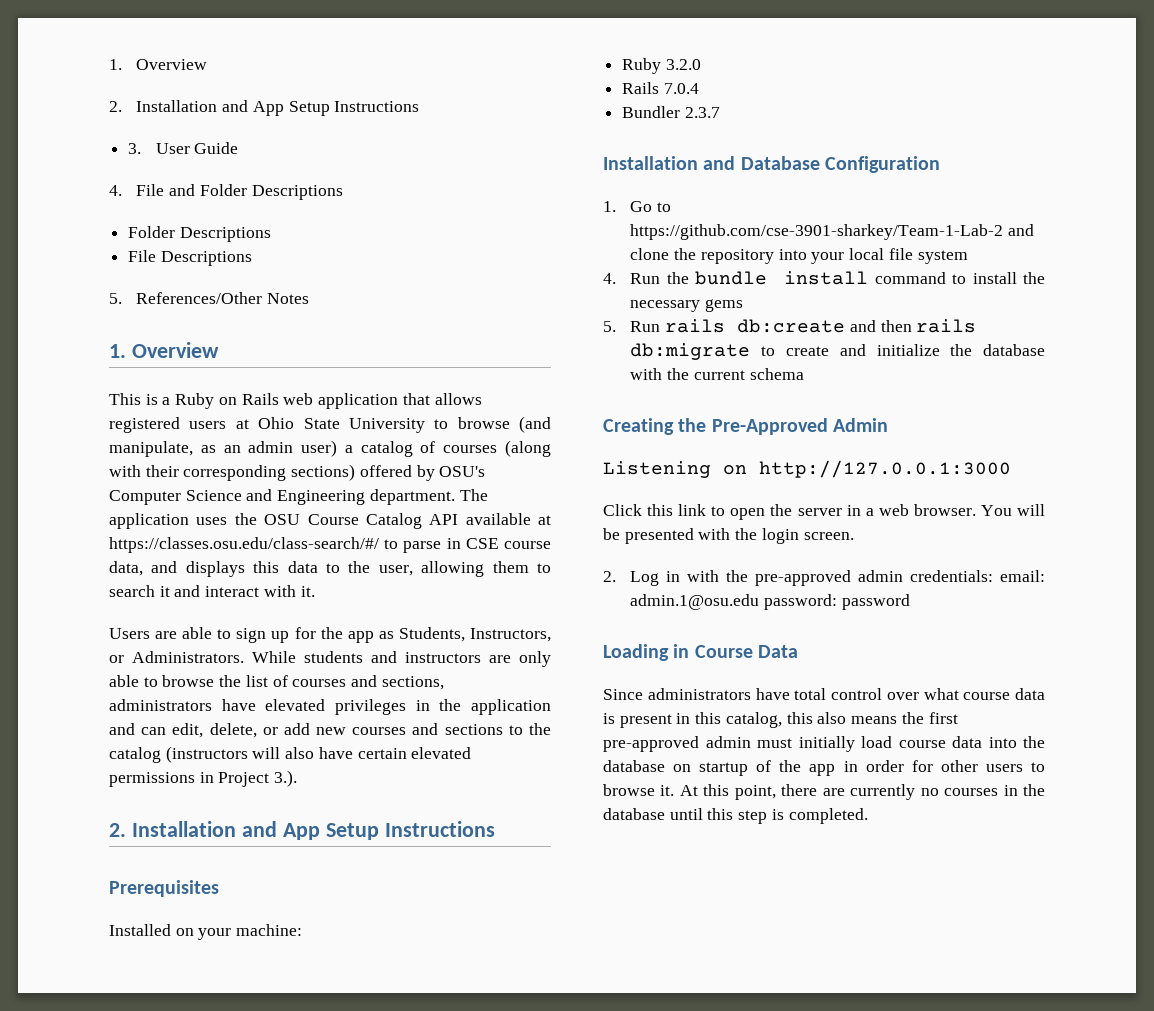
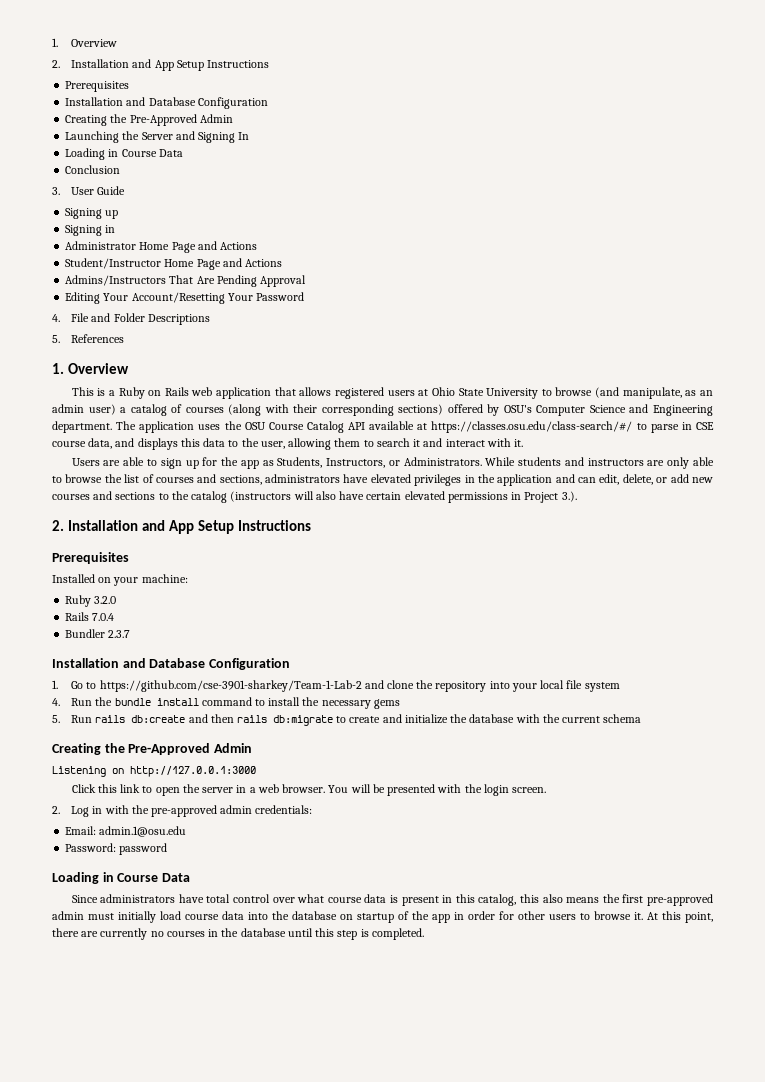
[128,142,239,154] 3. User Guide -> [65,81,130,92] [65,97,268,109] [65,114,233,126] [65,131,250,143] [65,148,183,160] [65,165,121,174] [52,186,126,195] [65,208,119,219] [65,225,116,236] [65,241,258,253] [65,258,283,270] [65,275,307,287] [65,292,305,304] Prerequisites // Installation and Database Configuration // Creating the Pre-Approved Admin // Launching the Server and Signing In // Loading in Course Data // Conclusion // 3. User Guide // Signing up // Signing in // Administrator Home Page and Actions // Student/Instructor Home Page and Actions // Admins/Instructors That Are Pending Approval // Editing Your Account/Resetting Your Password
[128,226,271,242] [128,250,252,266] [109,292,310,304] // Folder Descriptions // File Descriptions // 5. References/Other Notes -> [52,334,125,343] // 5. References
[1000,570,1045,582] email: -> [65,826,97,835] // Email:
[764,594,838,610] password: -> [65,843,117,852] // Password:

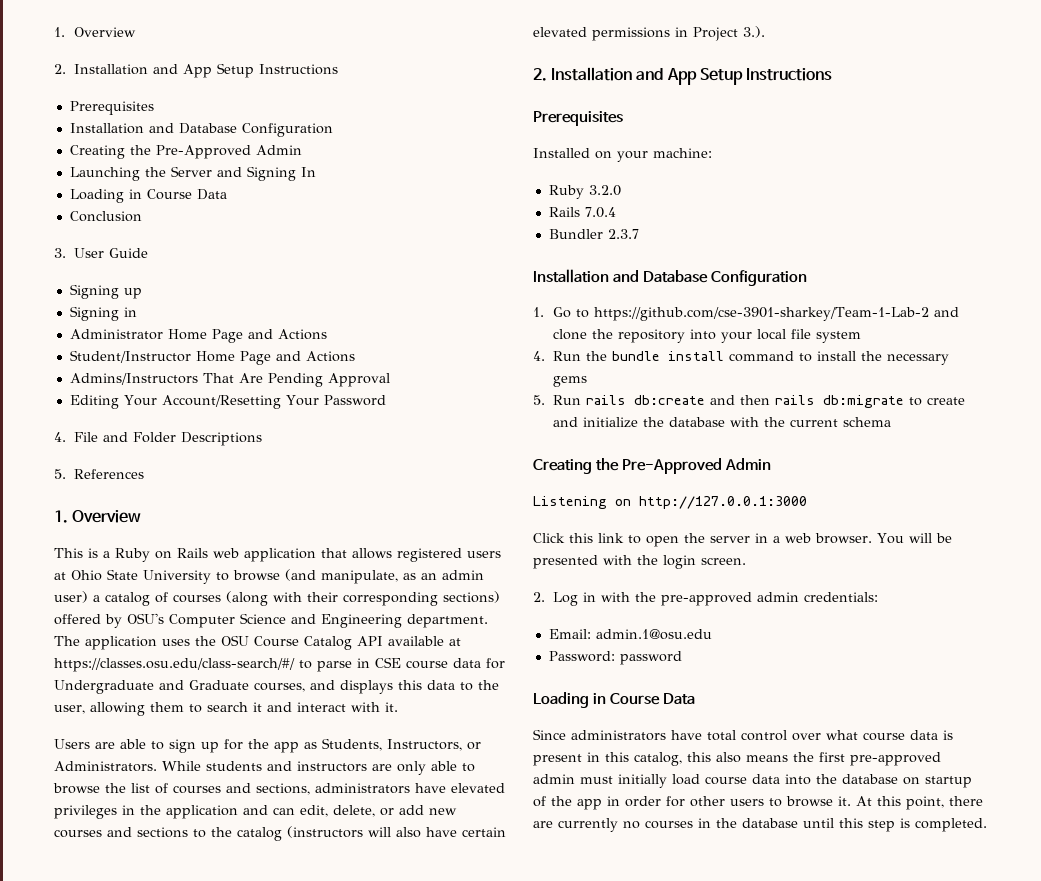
[88,438,113,449] data, -> [453,658,505,669] [54,680,305,694] data for Undergraduate and Graduate courses,

